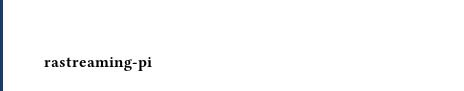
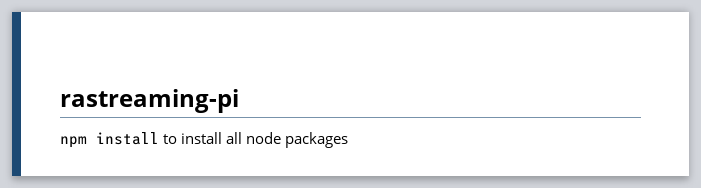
(152, 64) none -> [60,132,349,148] // npm install to install all node packages

